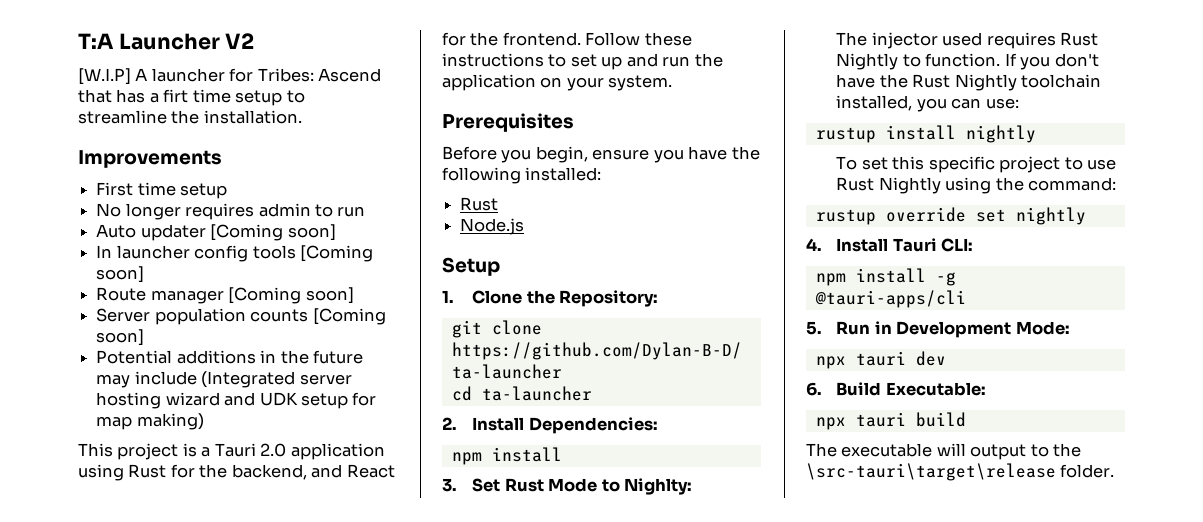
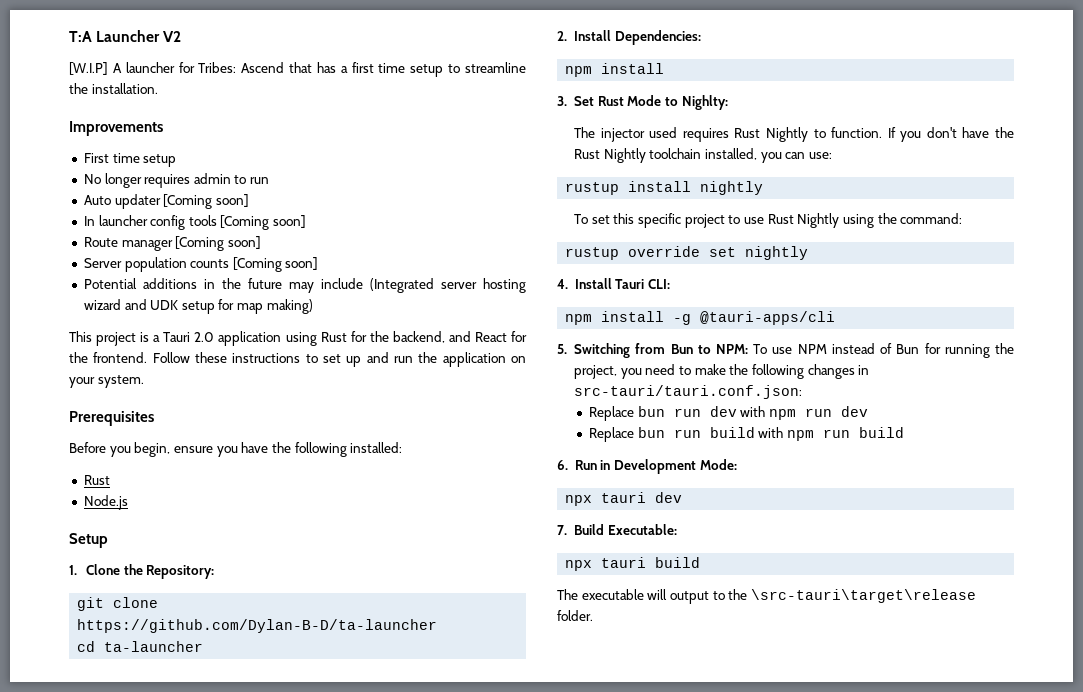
[163,89,189,103] firt -> [351,62,374,73] first
(822, 328) none -> [574,343,1015,358] [574,364,870,379] [574,385,803,399] [588,406,868,421] [588,427,904,442] [557,460,568,470] Switching from Bun to NPM: To use NPM instead of Bun for running the project, you need to make the following changes in src-tauri/tauri.conf.json: // Replace bun run dev with npm run dev // Replace bun run build with npm run build // 6.
[806,382,822,396] 6. -> [557,525,567,535] 7.

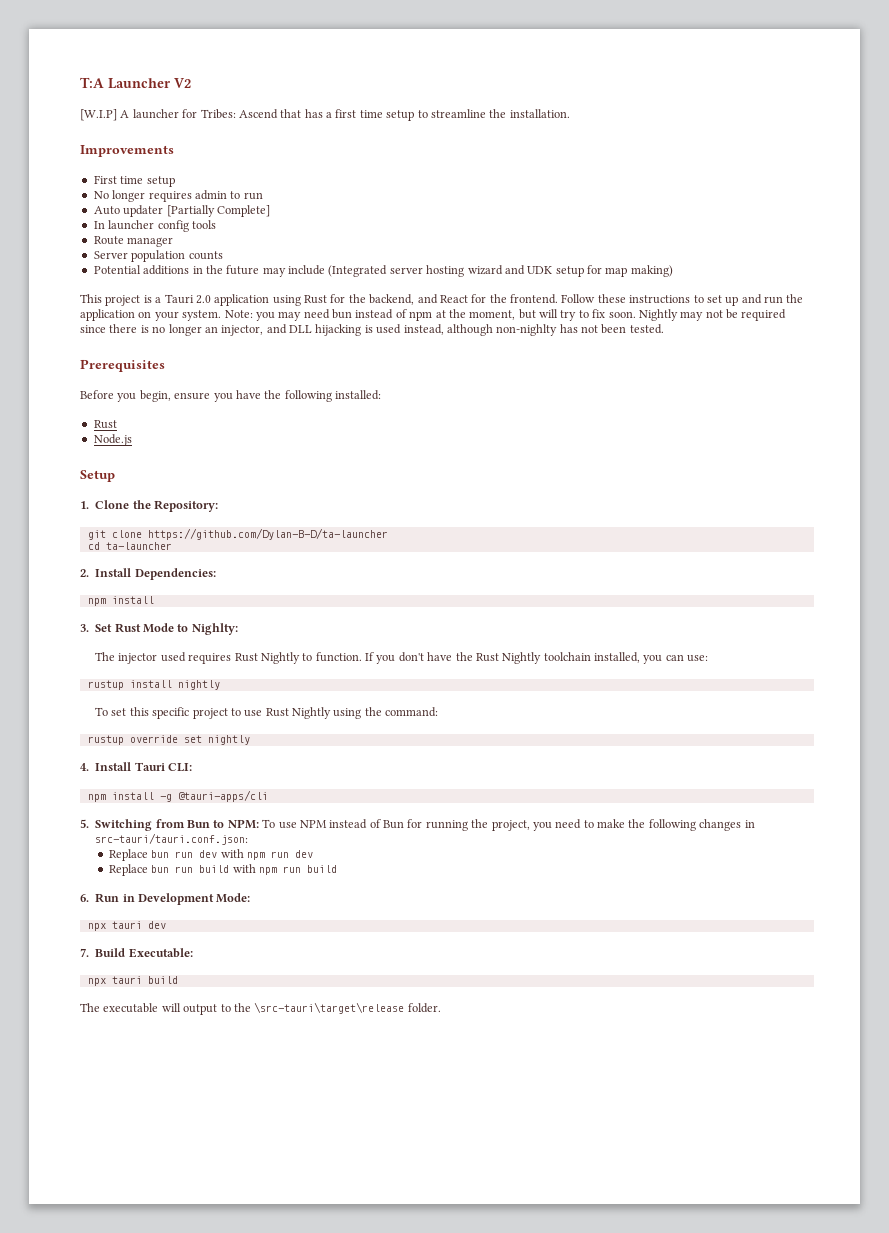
[163,194,249,209] [Coming soon] -> [166,205,270,217] [Partially Complete]
[220,215,307,230] [Coming soon] -> (216, 224) none
[175,236,261,251] [Coming soon] -> (174, 242) none
[232,257,319,272] [Coming soon] -> (223, 255) none
(144, 381) none -> [224,309,787,321] [80,324,664,336] Note: you may need bun instead of npm at the moment, but will try to fix soon. Nightly may not be required since there is no longer an injector, and DLL hijacking is used instead, although non-nighlty has not been tested.

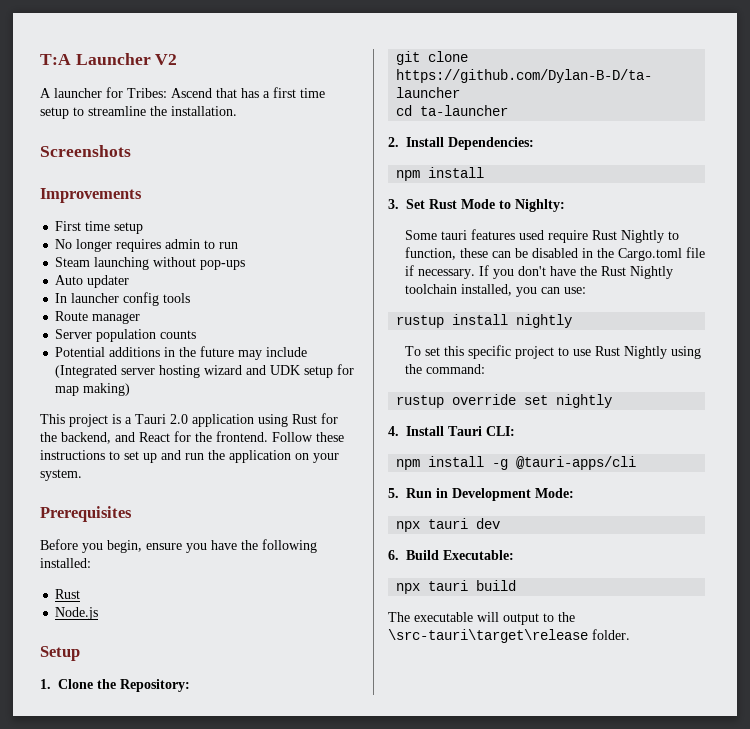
[80,109,117,121] [W.I.P] -> (178, 59) none
(570, 113) none -> [40,145,131,157] // Screenshots
(263, 196) none -> [55,257,246,270] // Steam launching without pop-ups
[166,205,270,217] [Partially Complete] -> (130, 281) none
[224,309,787,321] [80,324,664,336] Note: you may need bun instead of npm at the moment, but will try to fix soon. Nightly may not be required since there is no longer an injector, and DLL hijacking is used instead, although non-nighlty has not been tested. -> (82, 475) none
[95,652,362,664] The injector used requires Rust Nightly to function. -> [404,229,679,243] [404,247,705,261] [404,265,475,279] Some tauri features used require Rust Nightly to function, these can be disabled in the Cargo.toml file if necessary.
[95,819,755,831] [95,833,249,845] [108,849,313,861] [108,864,337,876] [80,894,89,902] Switching from Bun to NPM: To use NPM instead of Bun for running the project, you need to make the following changes in src-tauri/tauri.conf.json: // Replace bun run dev with npm run dev // Replace bun run build with npm run build // 6. -> (399, 493) none
[80,948,89,957] 7. -> [388,550,399,560] 6.

